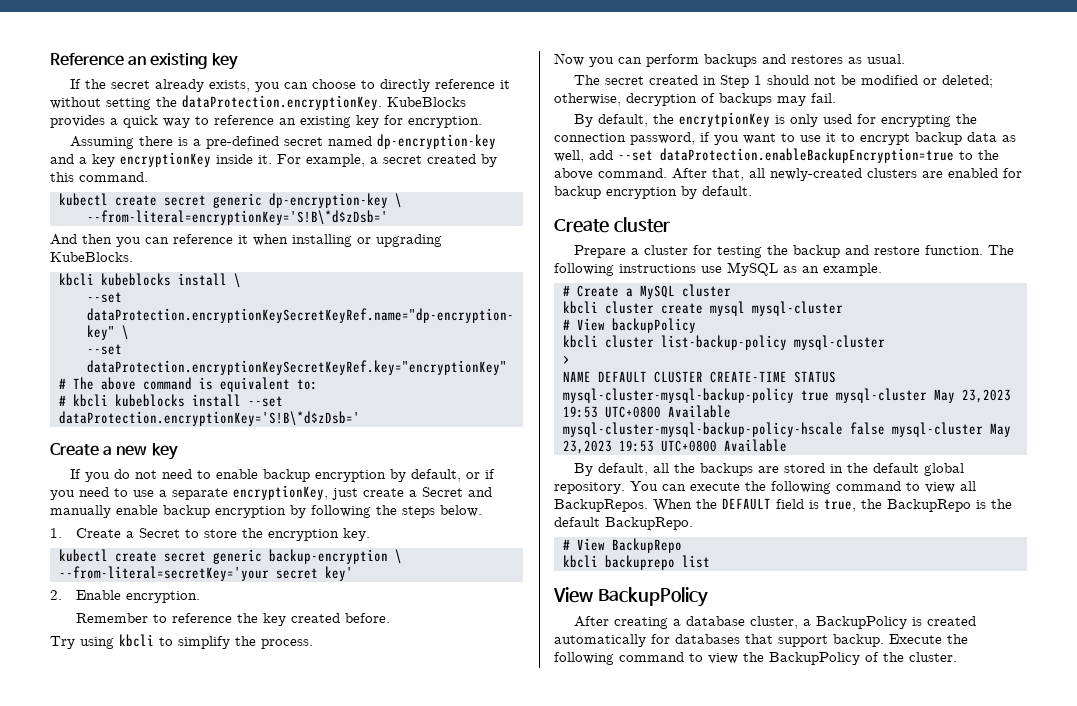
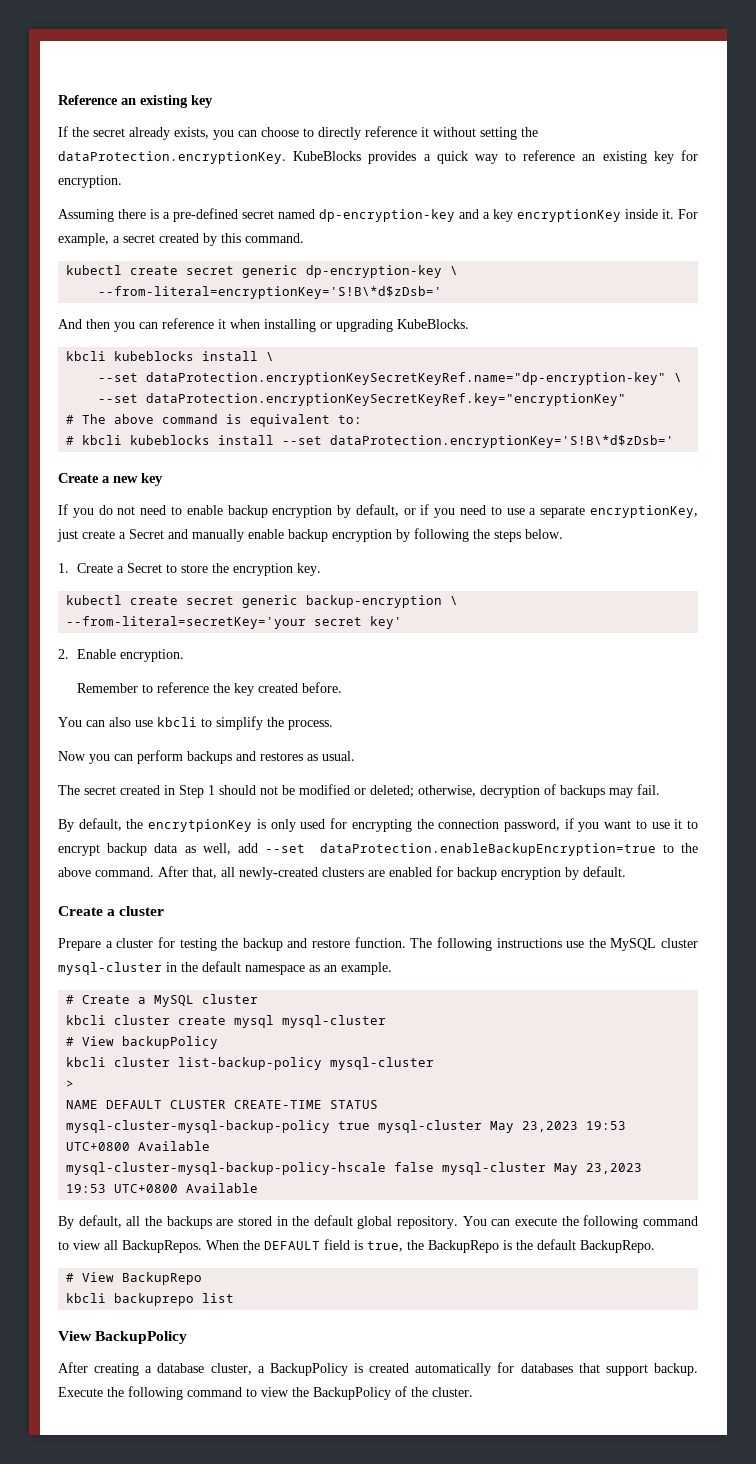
[50,636,114,649] Try using -> [58,717,153,727] You can also use
(609, 226) none -> [107,909,116,916] a
[727,262,778,276] MySQL -> [588,938,698,951] [58,961,305,975] the MySQL cluster mysql-cluster in the default namespace

